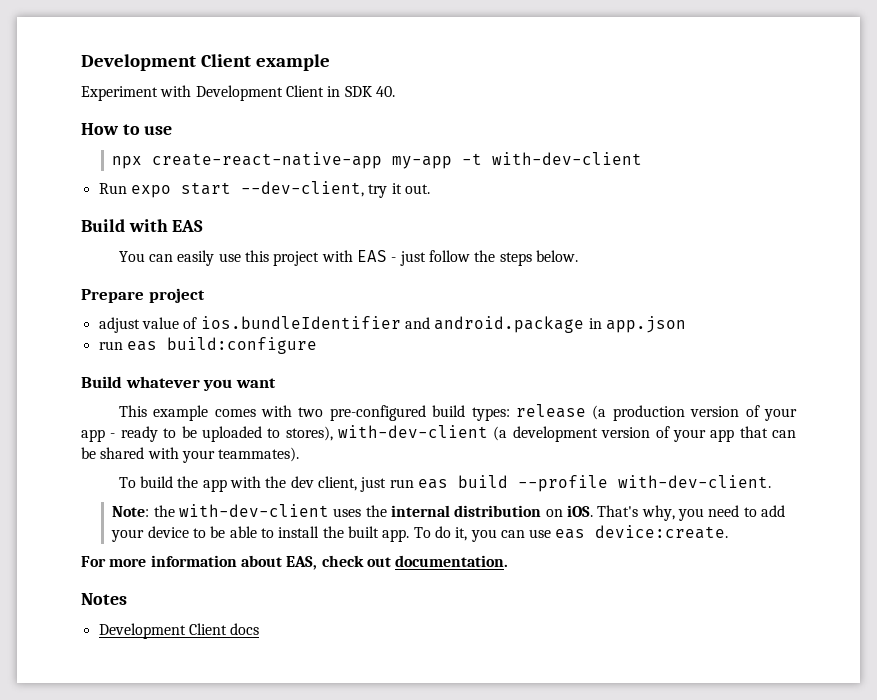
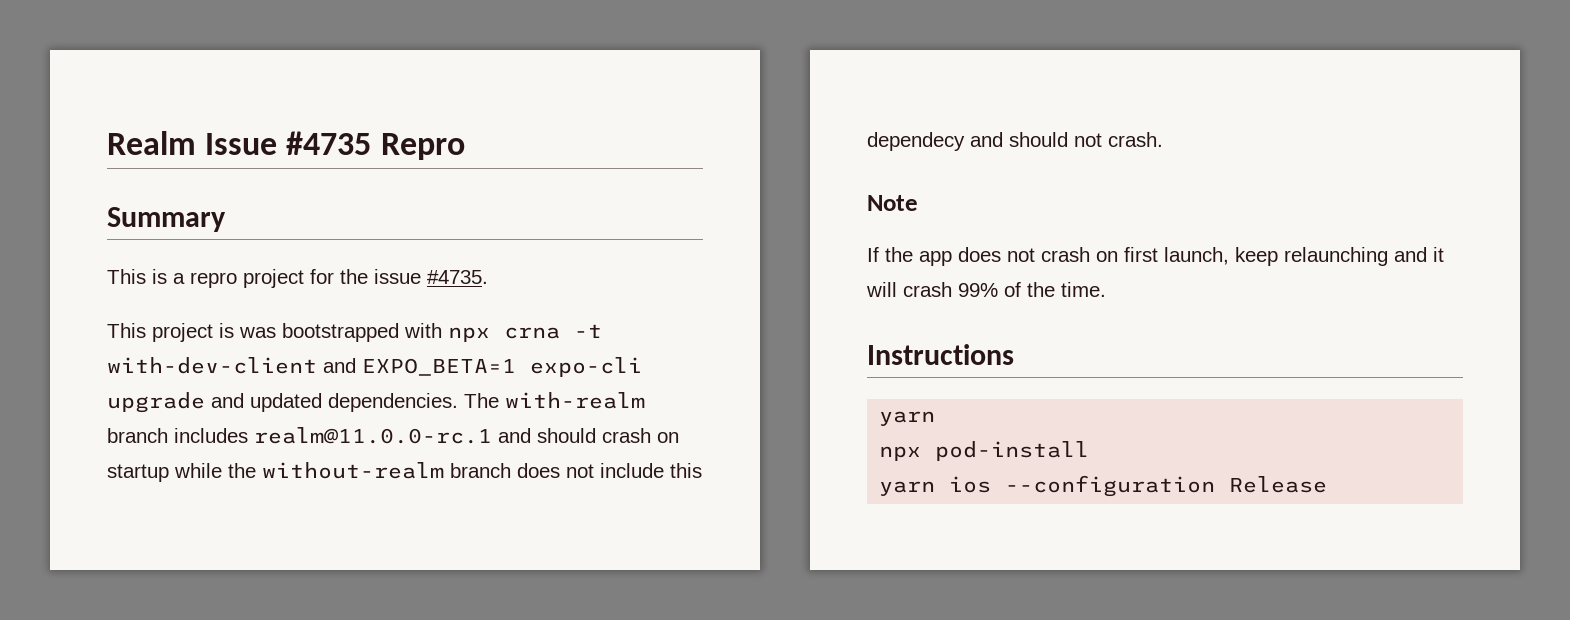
[81,54,330,71] [81,85,395,101] [81,123,173,135] [112,152,643,169] [98,181,430,198] [81,219,204,232] [118,250,578,266] [81,288,205,303] [98,316,686,333] [98,337,317,354] [81,376,276,391] [118,404,797,421] [81,425,796,442] [81,447,300,463] [118,475,771,492] [112,504,785,521] [111,525,729,542] [81,555,509,570] [81,593,127,605] [98,623,260,639] Development Client example // Experiment with Development Client in SDK 40. // How to use // npx create-react-native-app my-app -t with-dev-client // Run expo start --dev-client, try it out. // Build with EAS // You can easily use this project with EAS - just follow the steps below. // Prepare project // adjust value of ios.bundleIdentifier and android.package in app.json // run eas build:configure // Build whatever you want // This example comes with two pre-configured build types: release (a production version of your app - ready to be uploaded to stores), with-dev-client (a development version of your app that can be shared with your teammates). // To build the app with the dev client, just run eas build --profile with-dev-client. // Note: the with-dev-client uses the internal distribution on iOS. That's why, you need to add your device to be able to install the built app. To do it, you can use eas device:create. // For more information about EAS, check out documentation. // Notes // Development Client docs -> [107,131,465,160] [107,207,226,232] [107,269,488,288] [107,323,602,342] [107,357,642,377] [107,392,645,413] [107,427,679,444] [107,462,702,482] [867,132,1163,151] [867,195,918,211] [867,247,1444,266] [866,282,1106,297] [867,344,1014,365] [879,411,936,426] [879,441,1090,461] [879,475,1328,497] Realm Issue #4735 Repro // Summary // This is a repro project for the issue #4735. // This project is was bootstrapped with npx crna -t with-dev-client and EXPO_BETA=1 expo-cli upgrade and updated dependencies. The with-realm branch includes realm@11.0.0-rc.1 and should crash on startup while the without-realm branch does not include this dependecy and should not crash. // Note // If the app does not crash on first launch, keep relaunching and it will crash 99% of the time. // Instructions // yarn // npx pod-install // yarn ios --configuration Release

